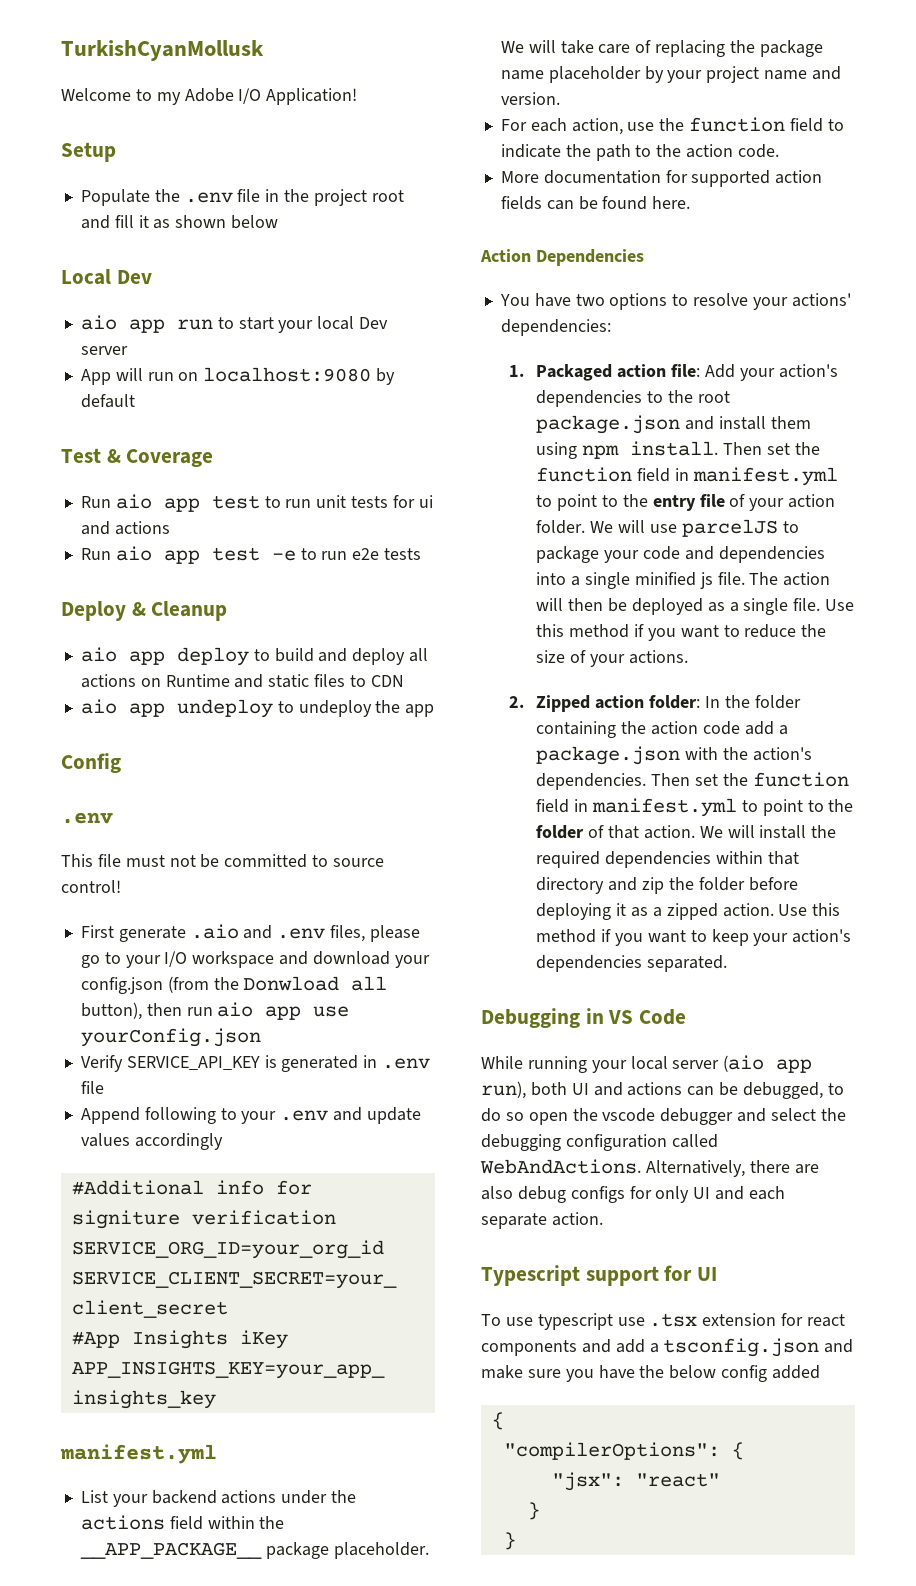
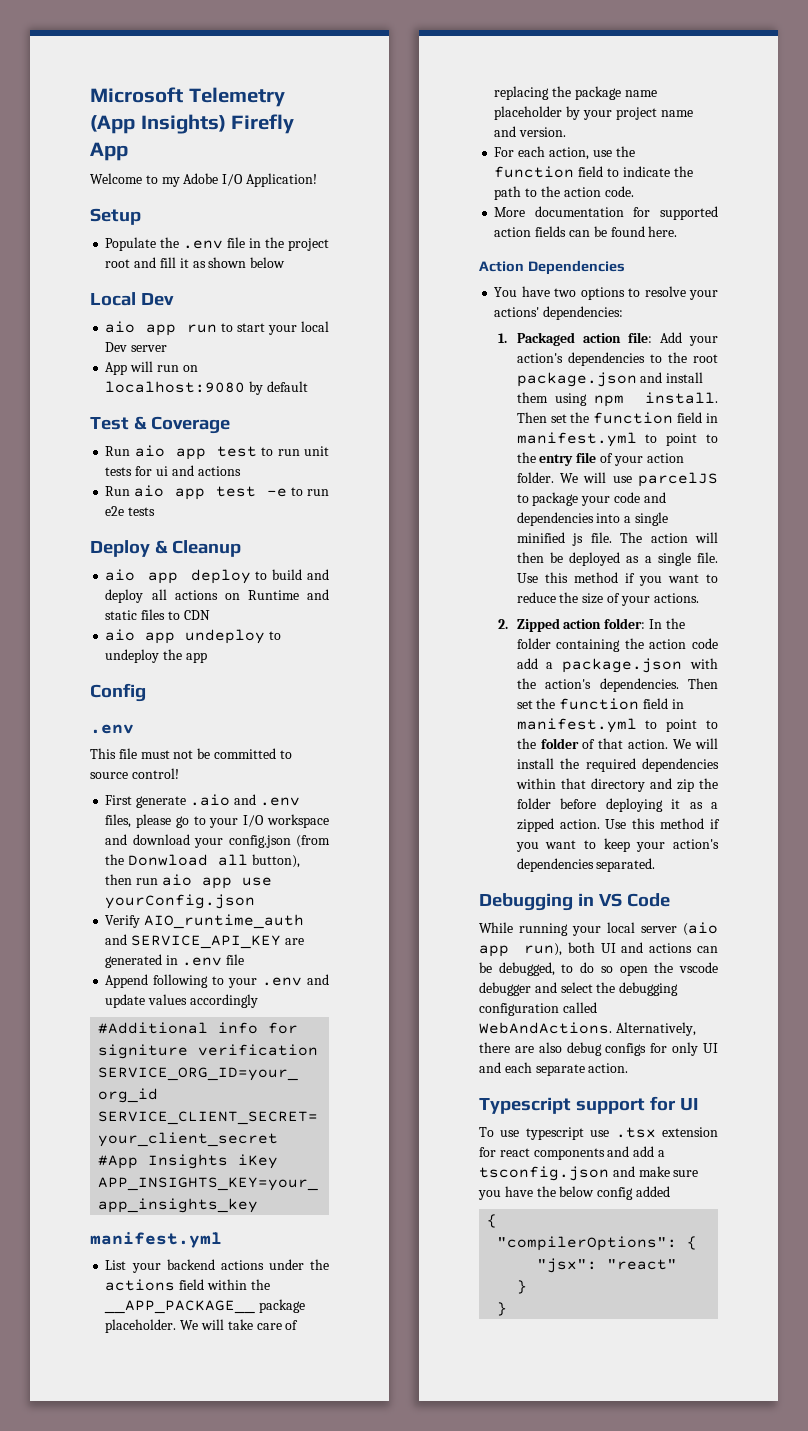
[61,40,264,61] TurkishCyanMollusk -> [90,87,285,107] [90,114,295,134] [90,142,128,161] Microsoft Telemetry (App Insights) Firefly App
[126,1055,277,1070] SERVICE_API_KEY is -> [144,914,305,929] [105,934,304,949] AIO_runtime_auth and SERVICE_API_KEY are

